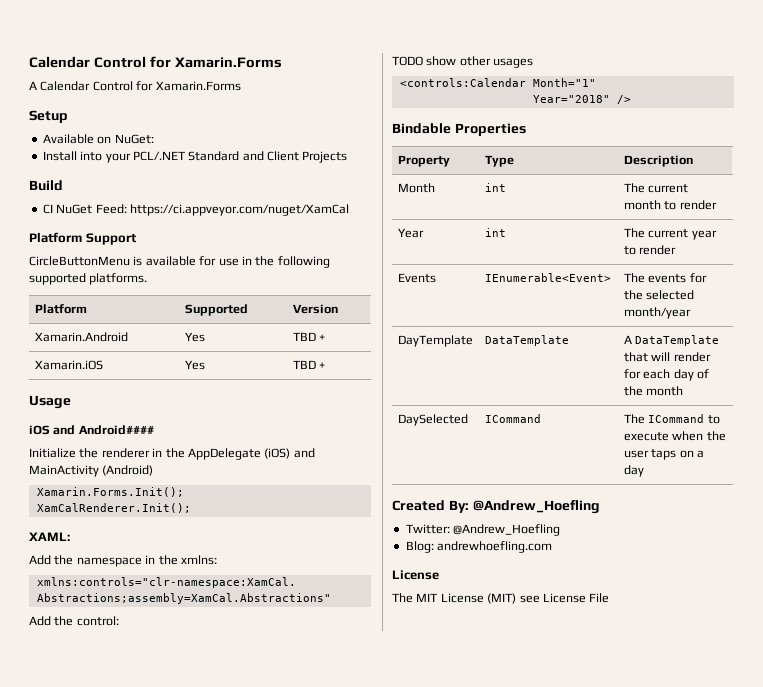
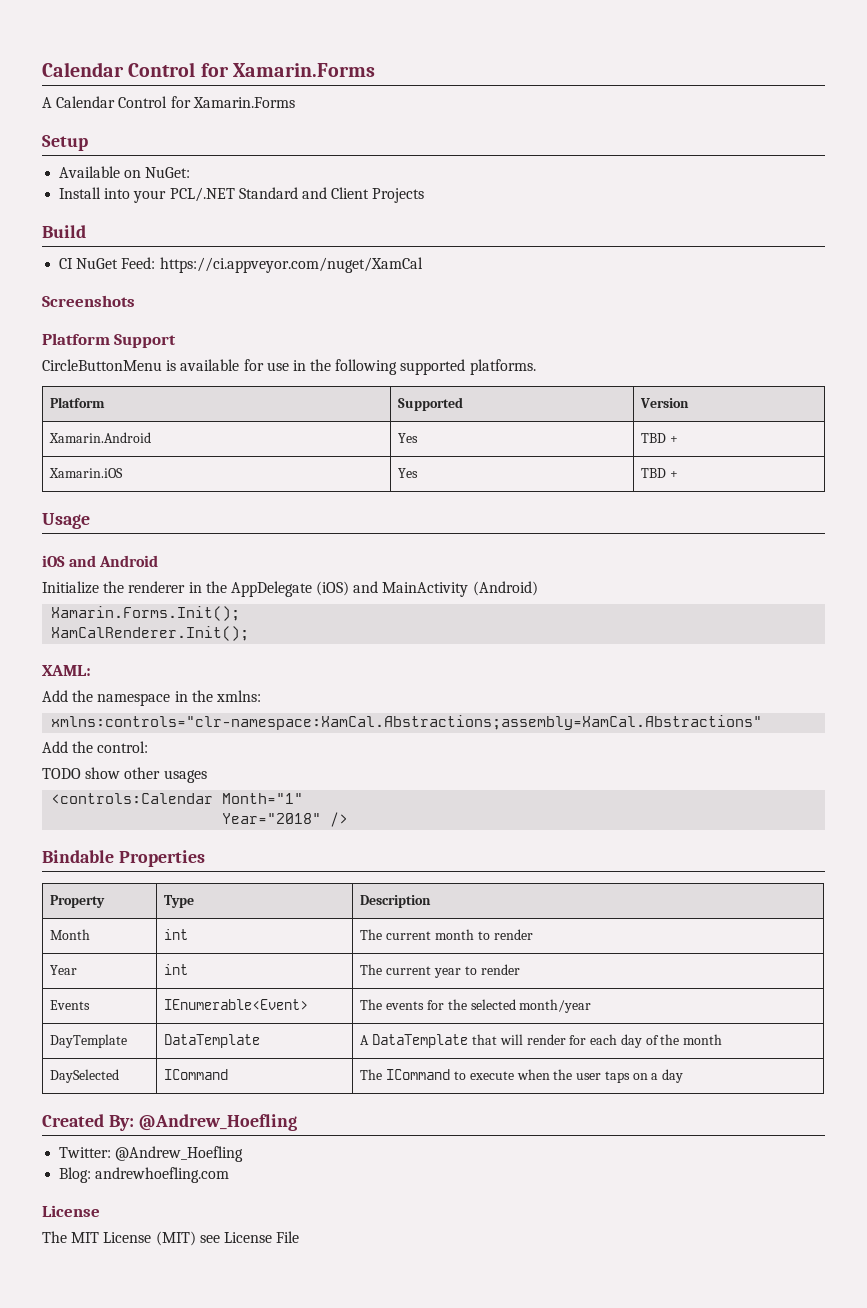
(349, 210) none -> [42,295,135,307] // Screenshots
[78,425,154,435] Android#### -> [99,555,159,567] Android

